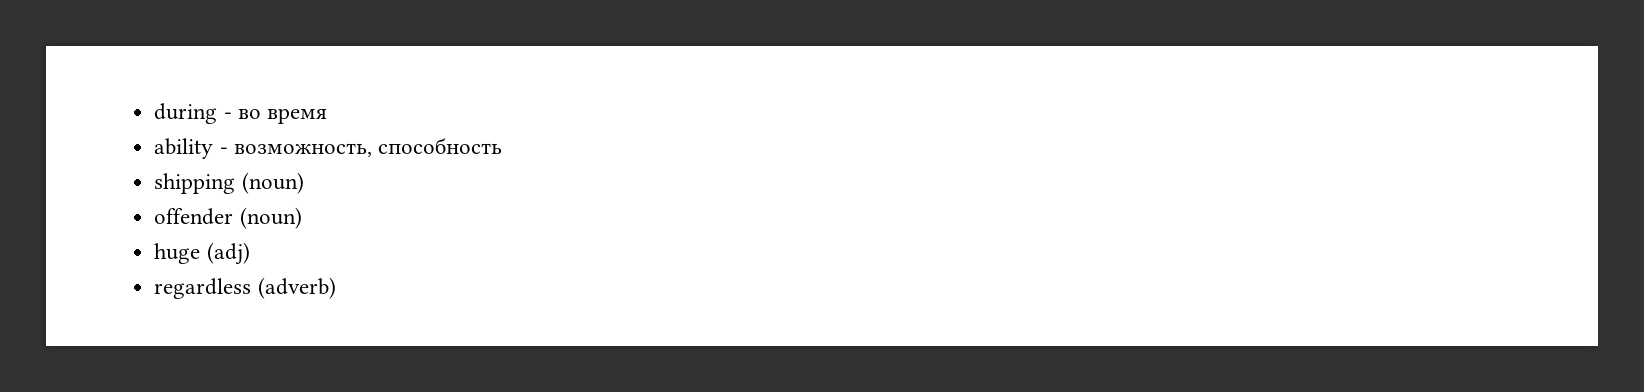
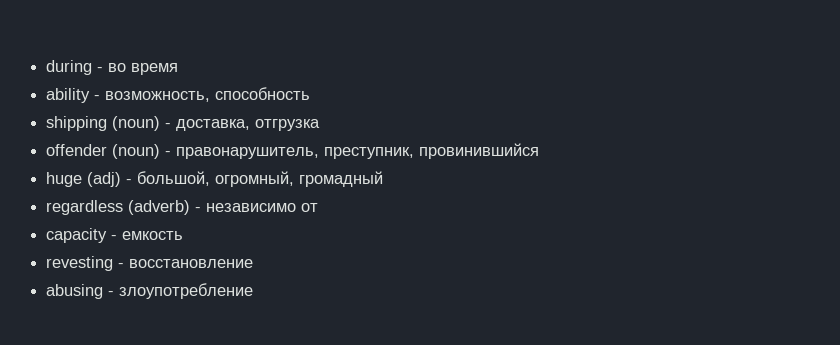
(304, 183) none -> [165,119,321,131] - доставка, отгрузка
[154,242,250,265] [154,277,336,299] // huge (adj) // regardless (adverb) -> [165,143,540,159] [46,171,384,187] [46,200,319,215] [46,228,184,243] [46,256,254,271] [46,283,254,299] - правонарушитель, преступник, провинившийся // huge (adj) - большой, огромный, громадный // regardless (adverb) - независимо от // capacity - емкость // revesting - восстановление // abusing - злоупотребление

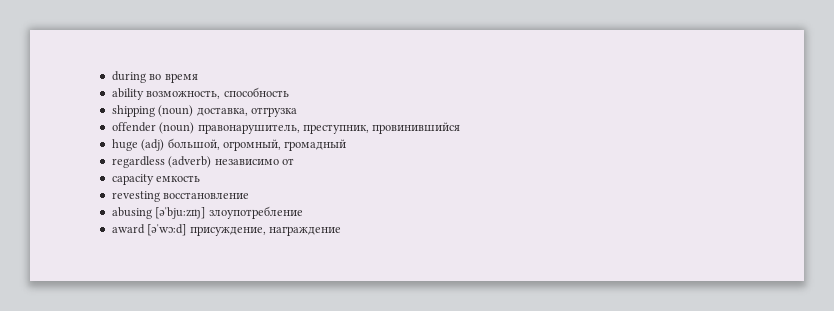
[97,67,104,72] - -> (146, 77) none
[94,95,101,100] - -> (144, 94) none
[165,123,172,128] - -> (194, 111) none
[165,151,172,156] - -> (195, 128) none
[126,179,133,184] - -> (165, 145) none
[195,207,202,212] - -> (212, 162) none
[111,235,118,240] - -> (154, 179) none
[118,263,125,268] - -> (160, 196) none
[108,291,115,296] - -> [155,207,206,219] [əˈbjuːzɪŋ]
(254, 291) none -> [111,224,341,236] // award [əˈwɔːd] присуждение, награждение

